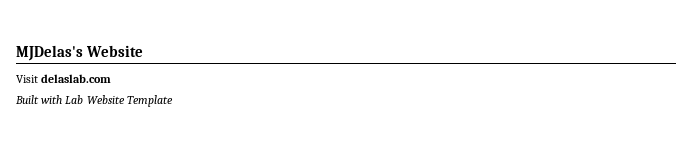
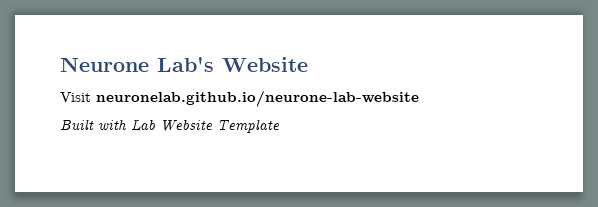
[16,45,83,61] MJDelas's -> [60,57,214,72] Neurone Lab's
[41,74,112,83] delaslab.com -> [96,90,419,107] neuronelab.github.io/neurone-lab-website

